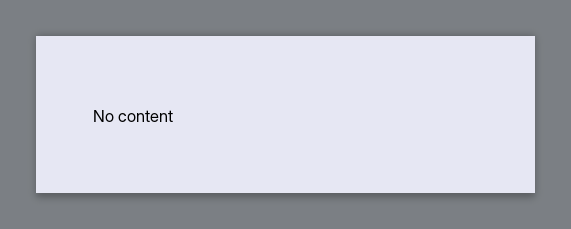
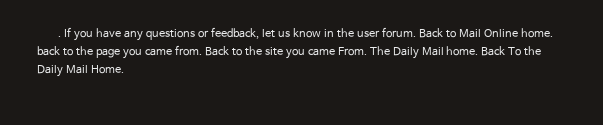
[93,110,174,122] No content -> [58,27,553,41] [37,45,542,59] [37,65,124,77] . If you have any questions or feedback, let us know in the user forum. Back to Mail Online home. back to the page you came from. Back to the site you came From. The Daily Mail home. Back To the Daily Mail Home.

